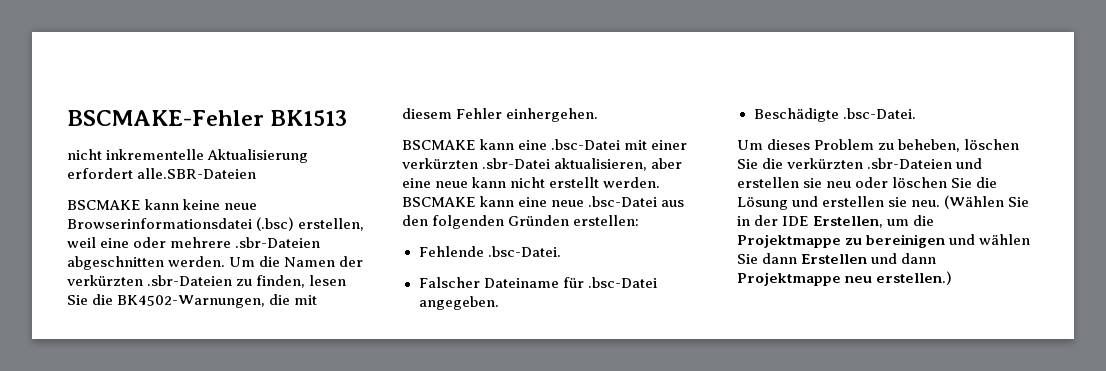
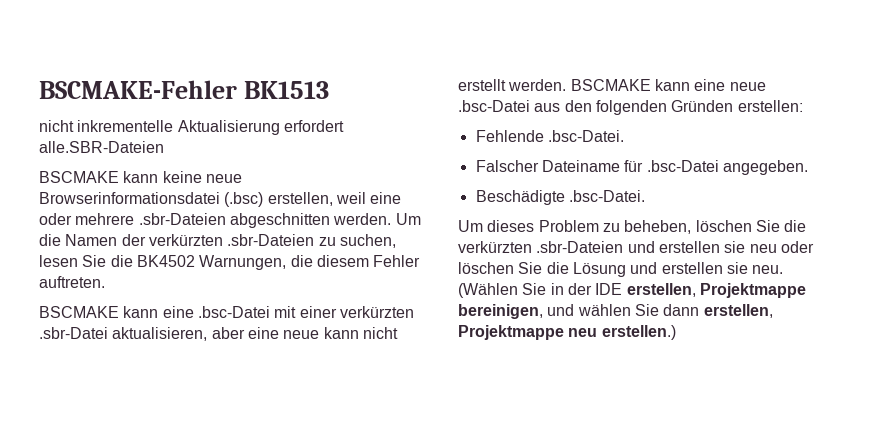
[256,275,306,288] finden, -> [339,234,396,248] suchen,
[117,294,318,308] BK4502-Warnungen, die mit -> [136,255,313,270] BK4502 Warnungen, die
[506,108,599,122] einhergehen. -> [39,276,105,288] auftreten.
[813,215,935,228] [737,234,946,248] Erstellen, um die Projektmappe zu bereinigen -> [626,283,806,298] [458,304,543,319] erstellen, Projektmappe bereinigen,
[801,253,937,264] Erstellen und dann -> [703,304,773,318] erstellen,

